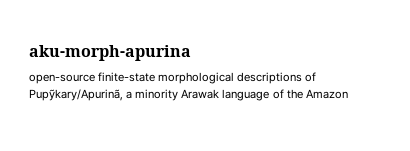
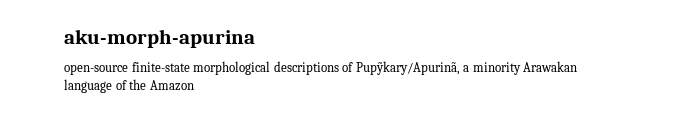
[181,89,220,99] Arawak -> [523,61,578,72] Arawakan

